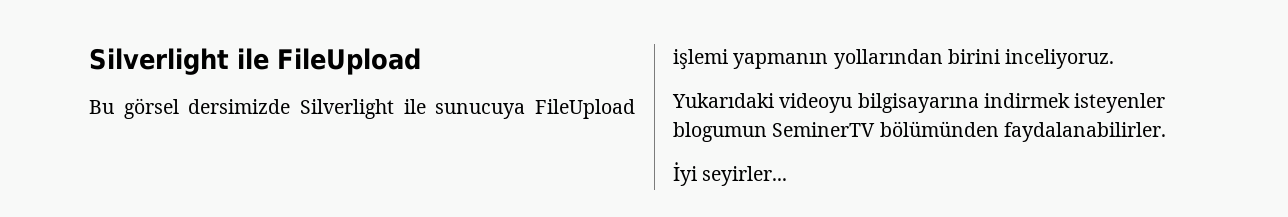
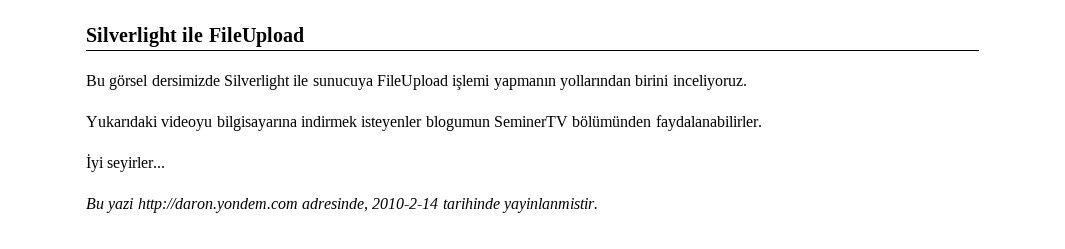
(788, 176) none -> [86,198,598,213] // Bu yazi http://daron.yondem.com adresinde, 2010-2-14 tarihinde yayinlanmistir.

